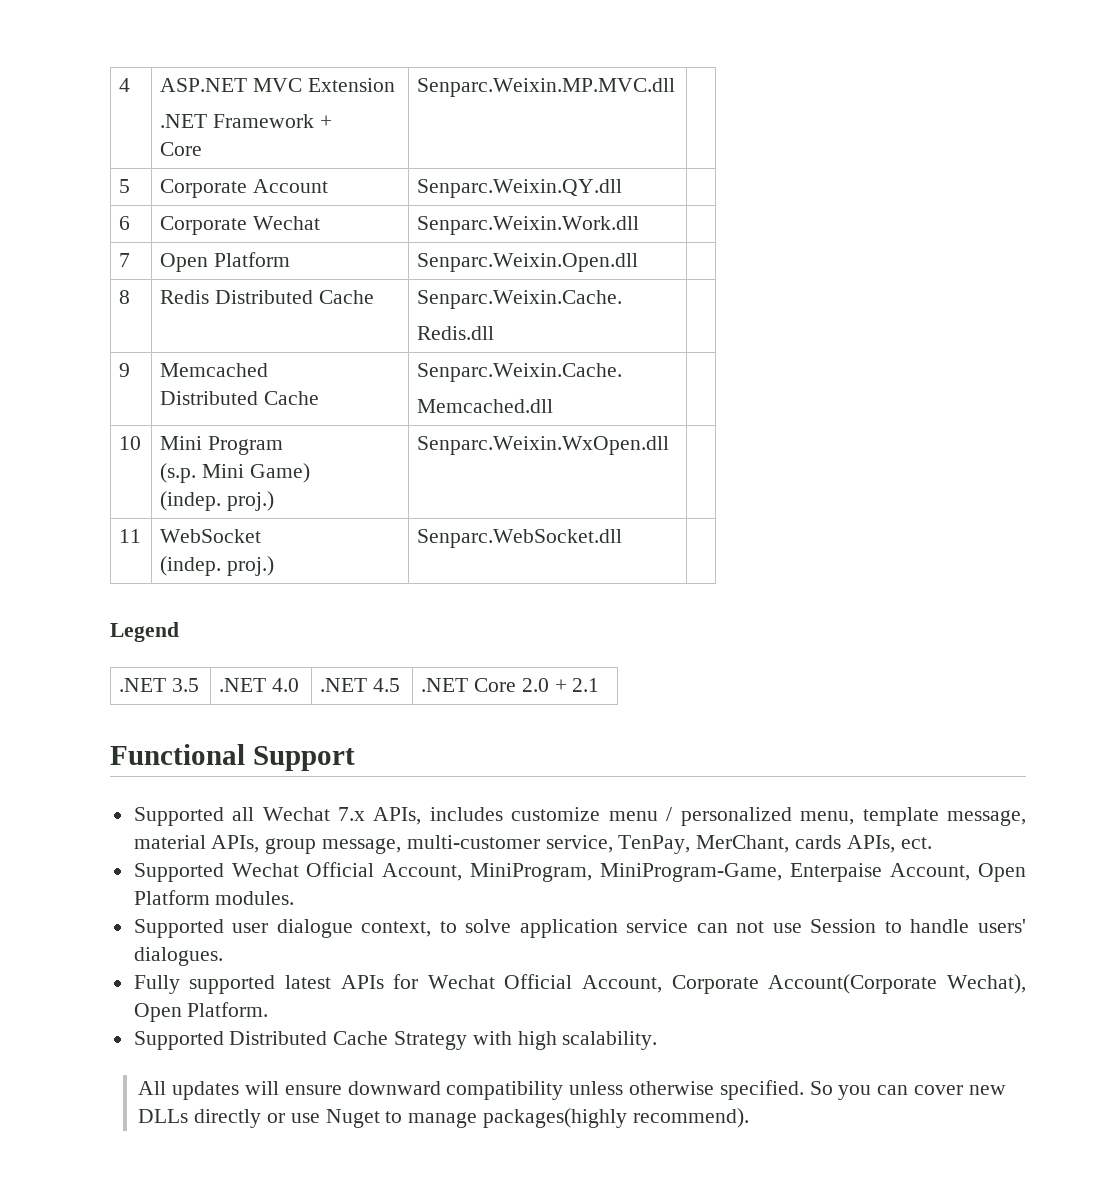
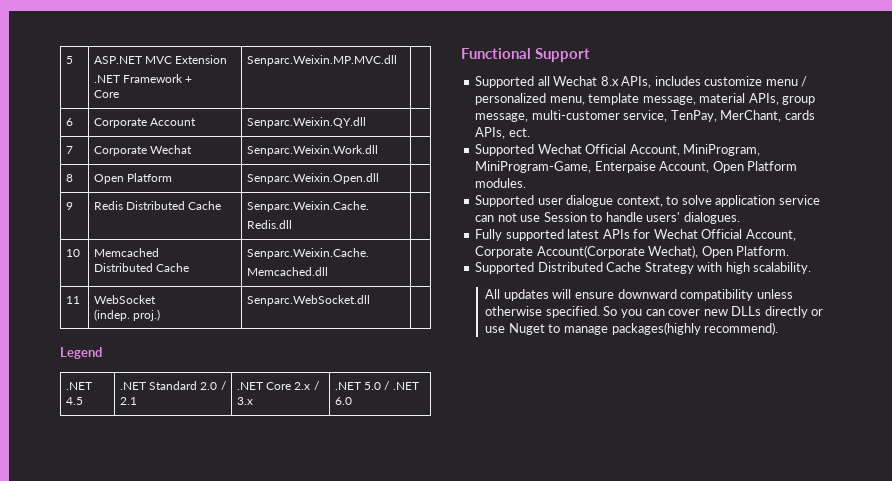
[119,78,131,92] 4 -> [66,56,74,64] 5
[119,179,131,193] 5 -> [66,118,74,126] 6
[119,216,131,230] 6 -> [66,146,74,154] 7
[119,253,131,267] 7 -> [66,174,74,182] 8
[119,290,131,304] 8 -> [66,202,74,210] 9
[119,363,131,377] 9 -> [66,249,81,257] 10
[119,436,142,450] [160,436,284,455] [160,463,310,483] [160,491,275,511] [417,436,670,455] // 10 | Mini Program // (s.p. Mini Game) // (indep. proj.) | Senparc.Weixin.WxOpen.dll | -> (329, 271) none
[172,678,200,692] [219,678,300,692] [320,678,401,692] [421,678,600,692] 3.5 | .NET 4.0 | .NET 4.5 | .NET Core 2.0 + 2.1 -> [66,397,84,405] [120,381,227,390] [120,397,138,405] [237,381,320,390] [237,397,254,405] [335,381,419,390] [335,397,353,405] 4.5 | .NET Standard 2.0 / 2.1 | .NET Core 2.x / 3.x | .NET 5.0 / .NET 6.0
[337,807,365,821] 7.x -> [600,76,619,86] 8.x

